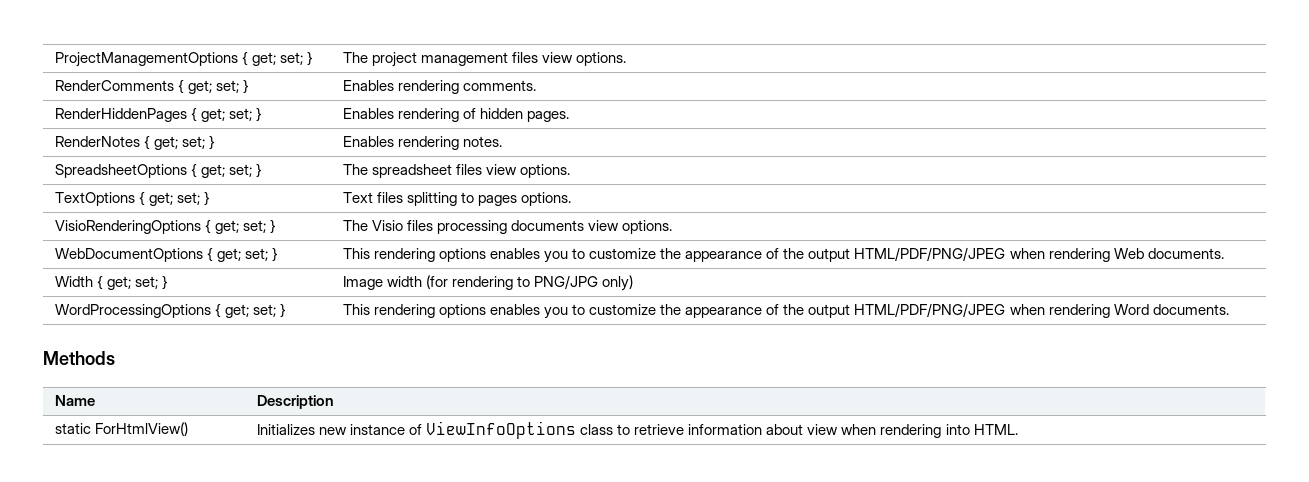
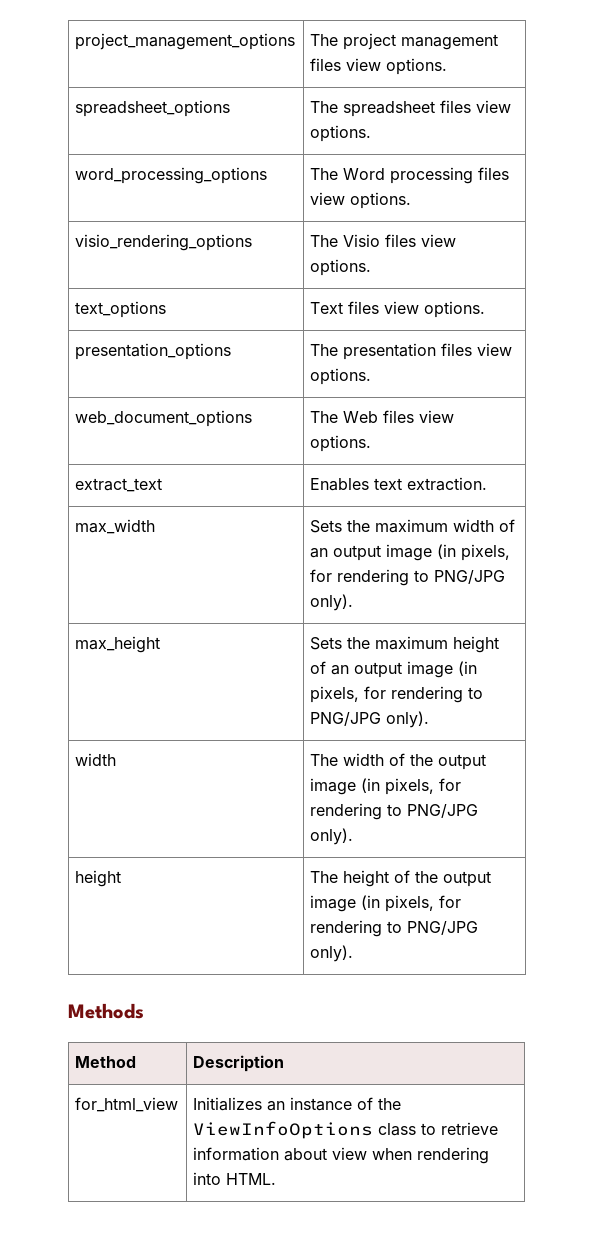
[54,51,314,67] ProjectManagementOptions { get; set; } -> [75,33,296,50] project_management_options
[54,79,250,94] [342,80,536,94] [54,107,263,122] [342,108,570,122] [54,135,216,150] [342,136,502,150] [54,163,263,178] RenderComments { get; set; } | Enables rendering comments. // RenderHiddenPages { get; set; } | Enables rendering of hidden pages. // RenderNotes { get; set; } | Enables rendering notes. // SpreadsheetOptions { get; set; } -> [75,100,231,117] spreadsheet_options
[54,191,211,206] [342,192,572,206] [54,219,277,234] TextOptions { get; set; } | Text files splitting to pages options. // VisioRenderingOptions { get; set; } -> [75,167,268,184] [310,167,510,184] [310,192,412,209] [75,234,253,251] word_processing_options | The Word processing files view options. // visio_rendering_options
[437,220,673,234] [54,247,279,262] [342,247,1224,263] [54,275,169,290] [342,275,634,291] [54,303,287,318] [342,303,1229,319] processing documents view options. // WebDocumentOptions { get; set; } | This rendering options enables you to customize the appearance of the output HTML/PDF/PNG/JPEG when rendering Web documents. // Width { get; set; } | Image width (for rendering to PNG/JPG only) // WordProcessingOptions { get; set; } | This rendering options enables you to customize the appearance of the output HTML/PDF/PNG/JPEG when rendering Word documents. -> [421,234,457,247] [310,259,372,276] [75,301,167,318] [310,301,486,318] [75,343,232,360] [310,343,513,360] [310,368,372,385] [75,410,253,427] [310,410,455,423] [310,435,372,452] [75,478,163,492] [310,477,488,491] [75,519,156,534] [310,519,516,533] [310,544,511,561] [310,569,506,586] [310,594,354,611] [75,636,161,653] [310,636,500,653] [310,661,478,678] [310,686,484,703] [310,711,430,728] [75,753,117,766] [310,753,487,770] [310,778,462,795] [310,803,479,820] [310,828,354,845] [75,870,122,887] [310,870,492,887] [310,895,462,912] [310,920,479,937] [310,945,354,962] view options. // text_options | Text files view options. // presentation_options | The presentation files view options. // web_document_options | The Web files view options. // extract_text | Enables text extraction. // max_width | Sets the maximum width of an output image (in pixels, for rendering to PNG/JPG only). // max_height | Sets the maximum height of an output image (in pixels, for rendering to PNG/JPG only). // width | The width of the output image (in pixels, for rendering to PNG/JPG only). // height | The height of the output image (in pixels, for rendering to PNG/JPG only).
[54,395,95,406] Name -> [75,1056,137,1068] Method
[54,422,188,436] static ForHtmlView() -> [75,1097,179,1112] for_html_view
[318,427,347,435] new -> [267,1101,286,1111] an
(423, 429) none -> [378,1098,402,1110] the

